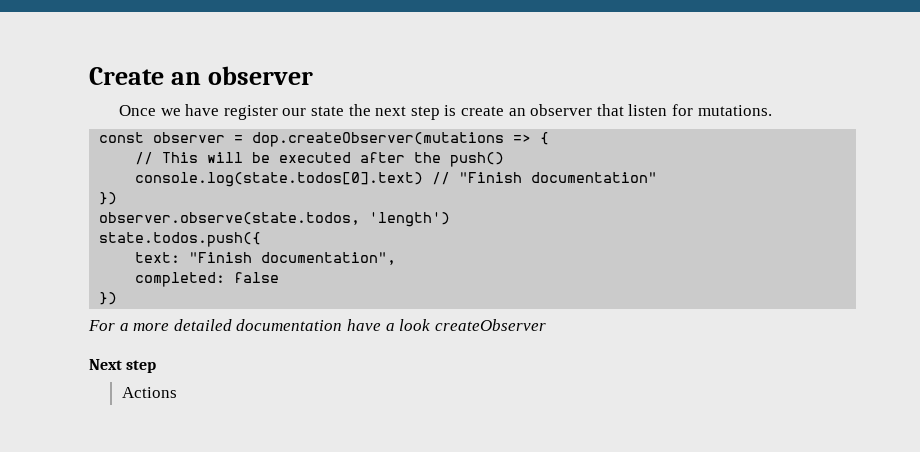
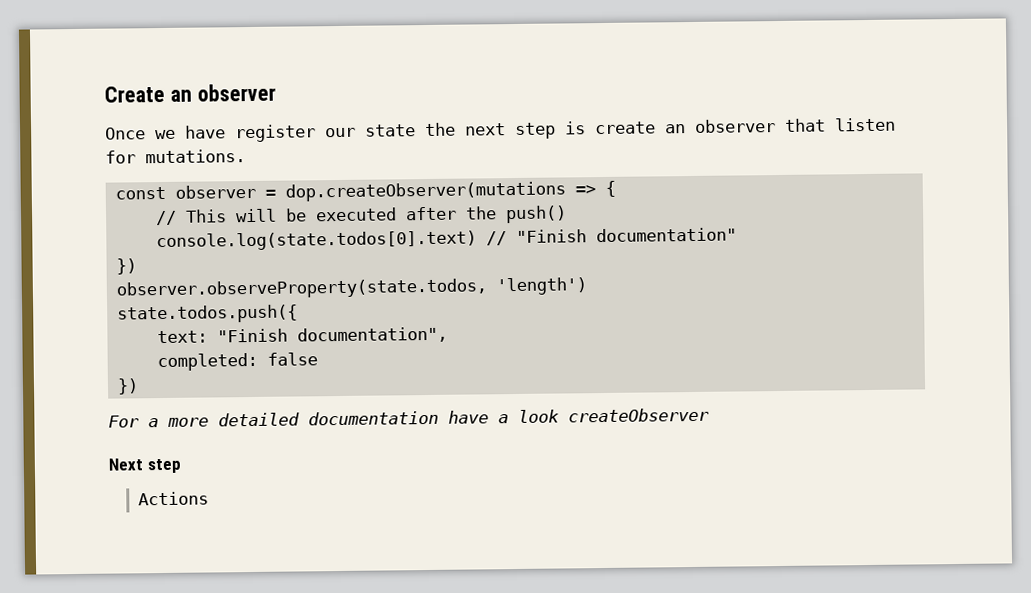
[99,212,361,225] observer.observe(state.todos, -> [115,278,487,300] observer.observeProperty(state.todos,

